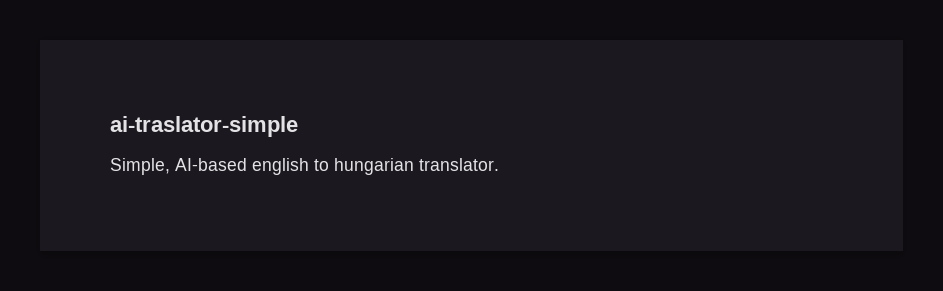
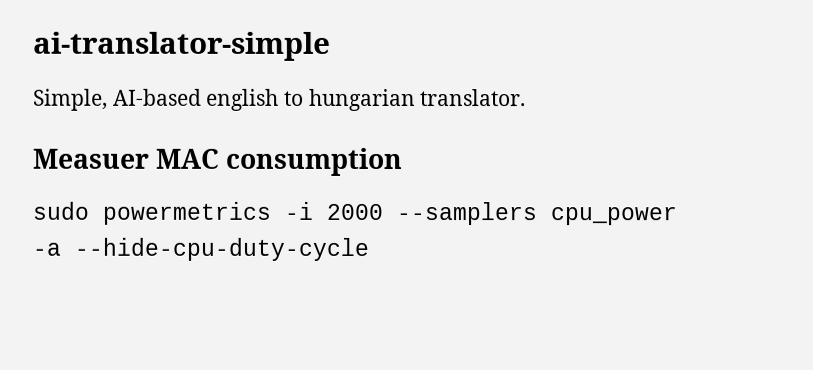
[110,116,298,137] ai-traslator-simple -> [33,31,331,61] ai-translator-simple
(499, 164) none -> [33,147,404,176] [32,201,677,226] [32,237,369,261] // Measuer MAC consumption // sudo powermetrics -i 2000 --samplers cpu_power -a --hide-cpu-duty-cycle

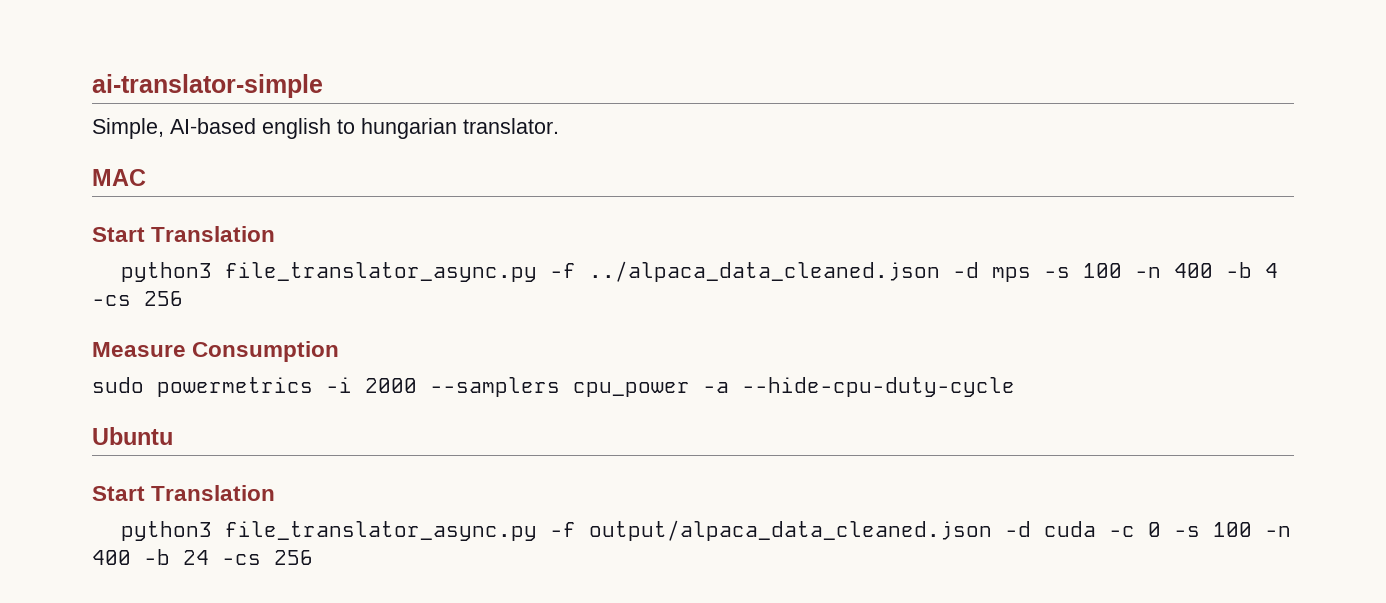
[33,148,150,169] Measuer -> (559, 126) none
[226,147,404,176] consumption -> [92,226,276,242] [120,261,1278,282] [92,291,183,306] [92,341,340,362] // Start Translation // python3 file_translator_async.py -f ../alpaca_data_cleaned.json -d mps -s 100 -n 400 -b 4 -cs 256 // Measure Consumption
(369, 249) none -> [92,427,173,445] [92,485,276,501] [120,520,1291,541] [92,549,313,565] // Ubuntu // Start Translation // python3 file_translator_async.py -f output/alpaca_data_cleaned.json -d cuda -c 0 -s 100 -n 400 -b 24 -cs 256

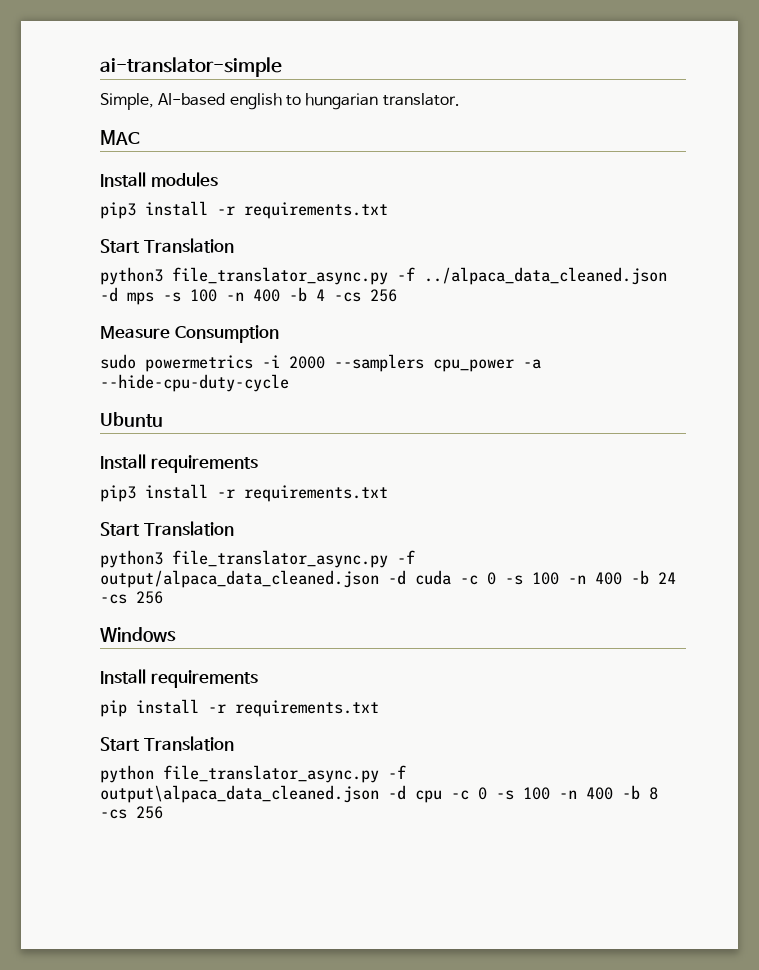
(146, 177) none -> [100,172,218,187] [100,201,388,219] // Install modules // pip3 install -r requirements.txt
(173, 436) none -> [100,454,258,473] [100,484,388,502] // Install requirements // pip3 install -r requirements.txt
(313, 557) none -> [100,627,176,642] [100,669,258,688] [100,699,379,717] [100,736,234,751] [100,765,406,783] [100,785,658,803] [100,806,163,819] // Windows // Install requirements // pip install -r requirements.txt // Start Translation // python file_translator_async.py -f output\alpaca_data_cleaned.json -d cpu -c 0 -s 100 -n 400 -b 8 -cs 256

